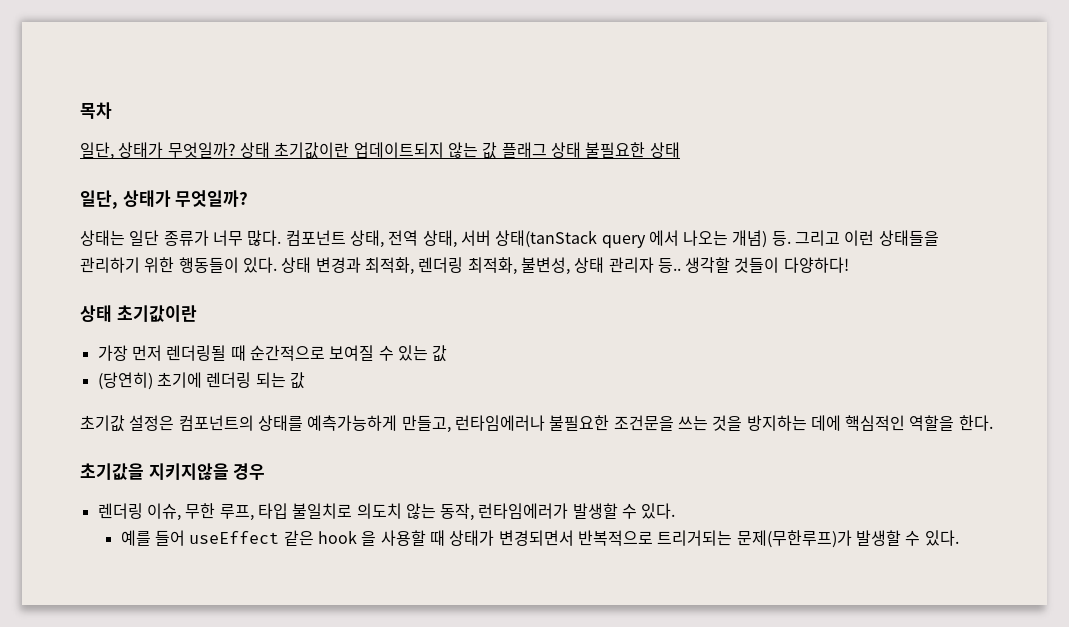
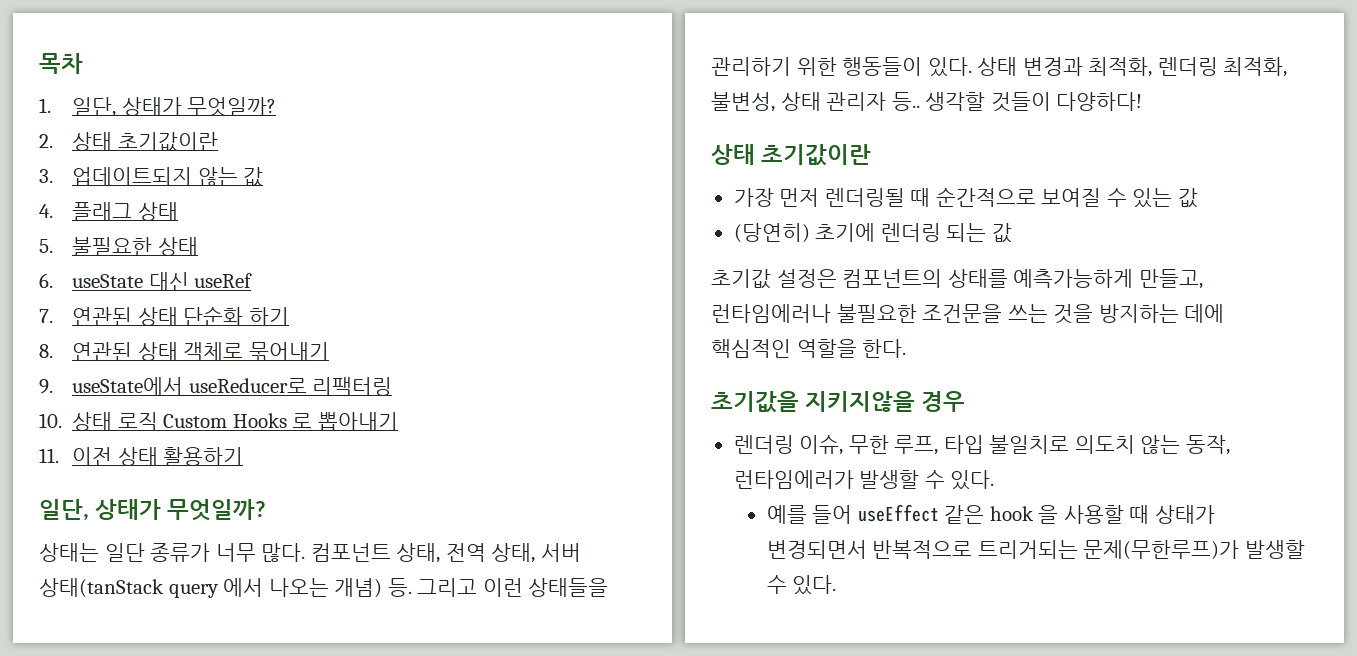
[80,142,350,160] 일단, 상태가 무엇일까? 상태 초기값이란 -> [39,97,277,117] [39,132,218,152] [39,169,53,183] 1. 일단, 상태가 무엇일까? // 2. 상태 초기값이란 // 3.
(498, 150) none -> [39,204,53,218] // 4.
(581, 150) none -> [39,239,53,253] // 5.
(680, 150) none -> [39,272,253,291] [39,306,289,326] [39,342,329,361] [39,377,393,396] [39,412,398,431] [39,447,244,466] // 6. useState 대신 useRef // 7. 연관된 상태 단순화 하기 // 8. 연관된 상태 객체로 묶어내기 // 9. useState에서 useReducer로 리팩터링 // 10. 상태 로직 Custom Hooks 로 뽑아내기 // 11. 이전 상태 활용하기

